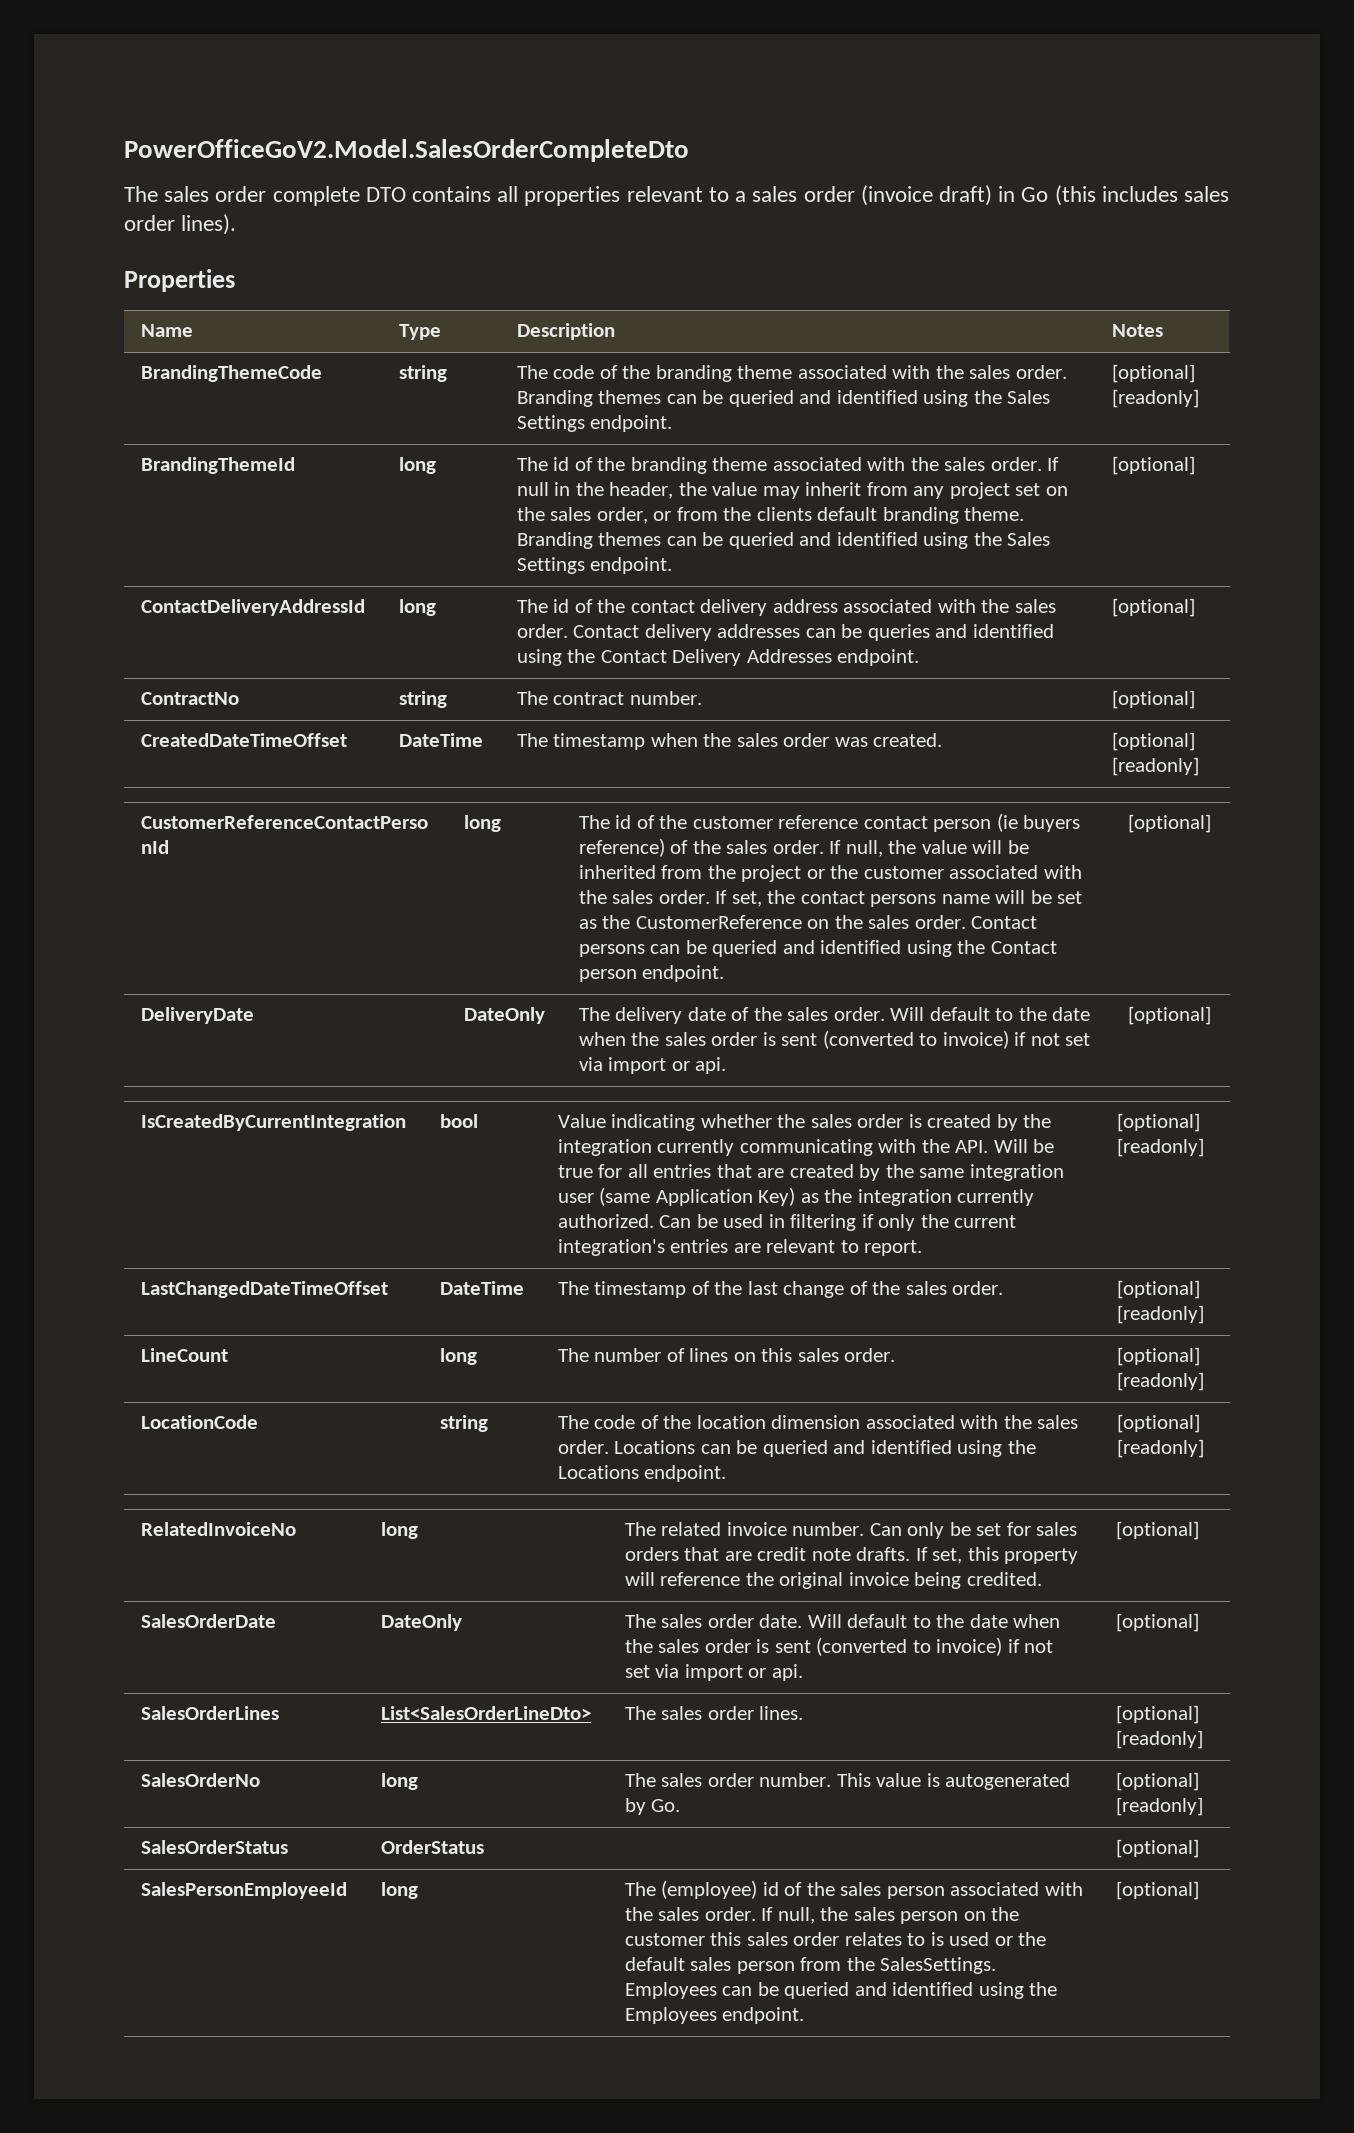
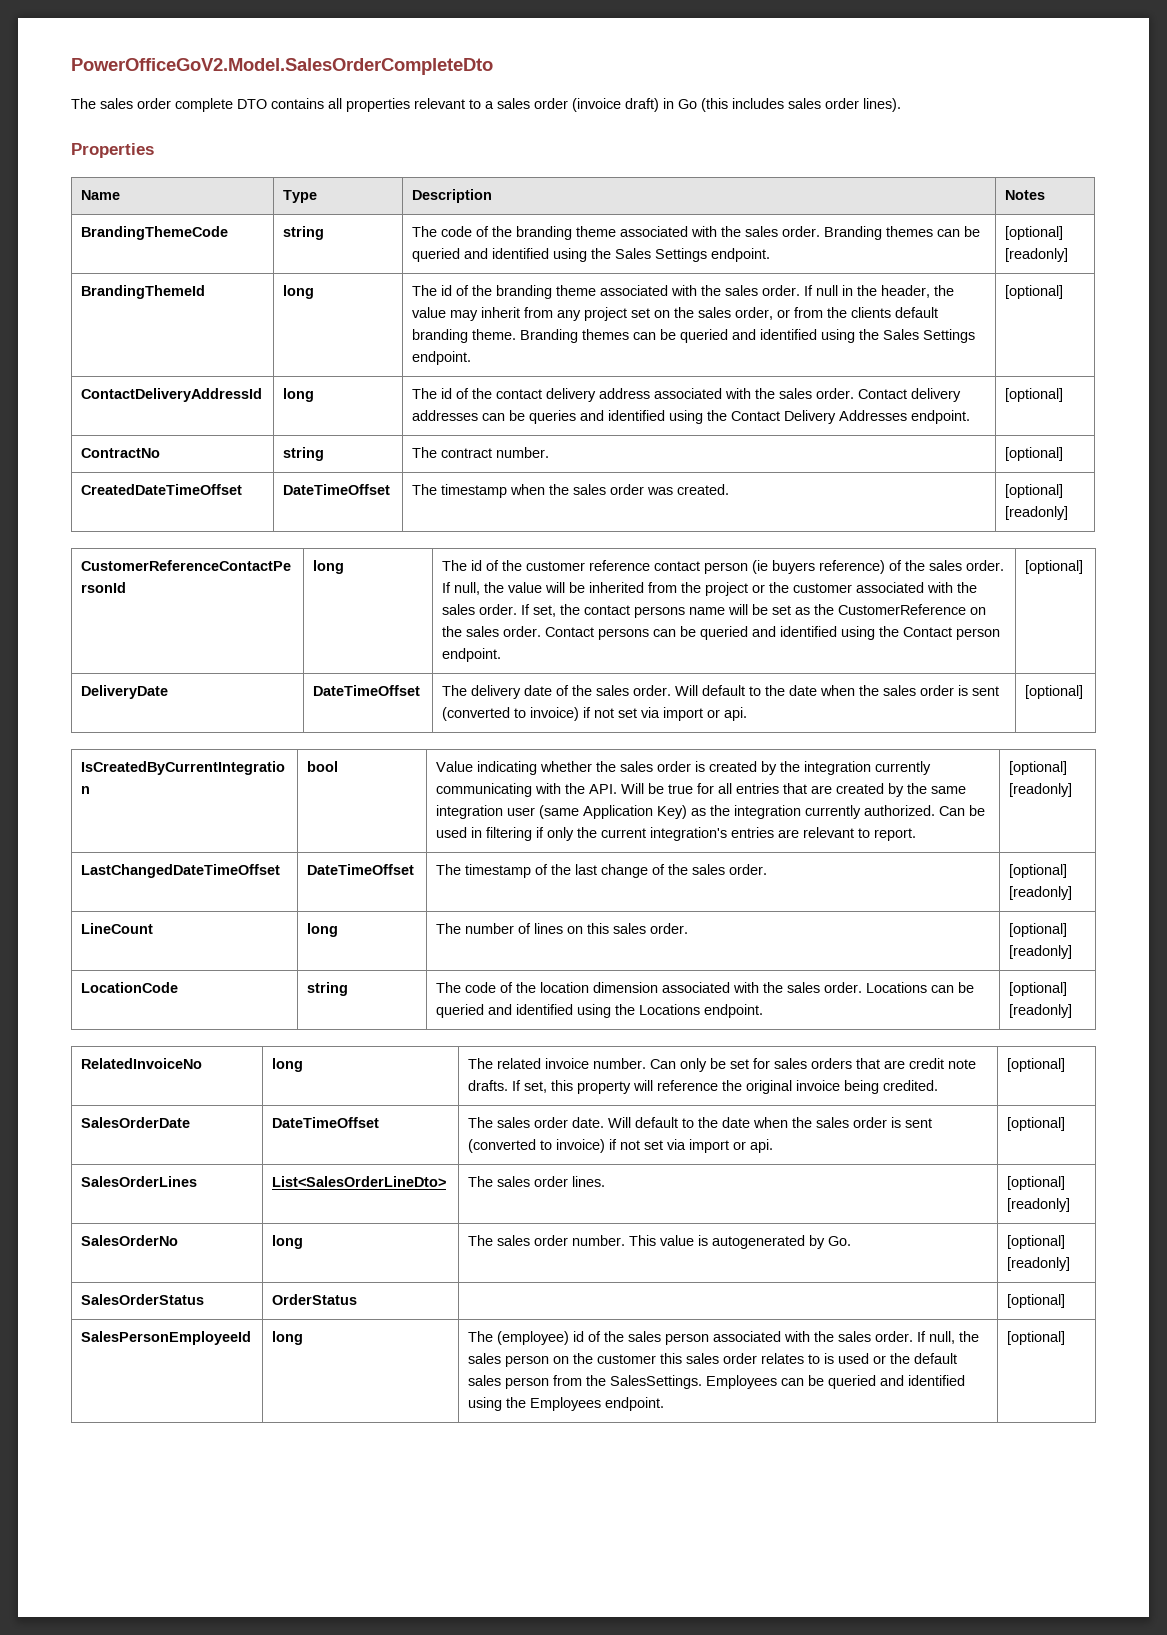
[398,733,483,747] DateTime -> [283,484,391,495] DateTimeOffset
[463,1007,545,1024] DateOnly -> [313,685,421,696] DateTimeOffset
[439,1281,524,1295] DateTime -> [307,864,415,875] DateTimeOffset
[380,1614,462,1631] DateOnly -> [272,1117,380,1128] DateTimeOffset

